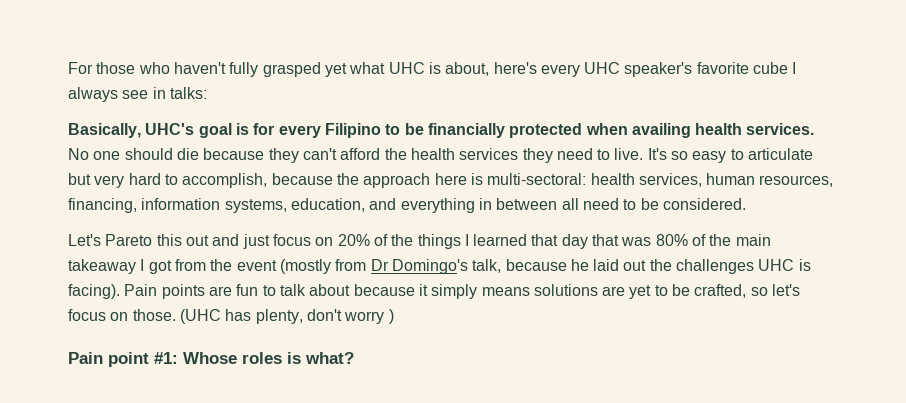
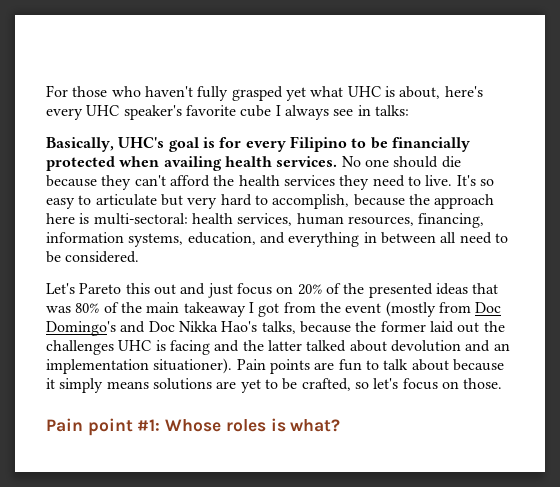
[417,234,588,249] things I learned that day -> [368,283,468,298] presented ideas
[370,259,589,274] Dr Domingo's talk, because he -> [475,302,502,313] [46,321,426,336] Doc Domingo's and Doc Nikka Hao's talks, because the former
[68,284,120,299] facing). -> [169,340,510,355] [46,358,233,374] facing and the latter talked about devolution and an implementation situationer).
[179,309,394,324] (UHC has plenty, don't worry ) -> (503, 383) none

